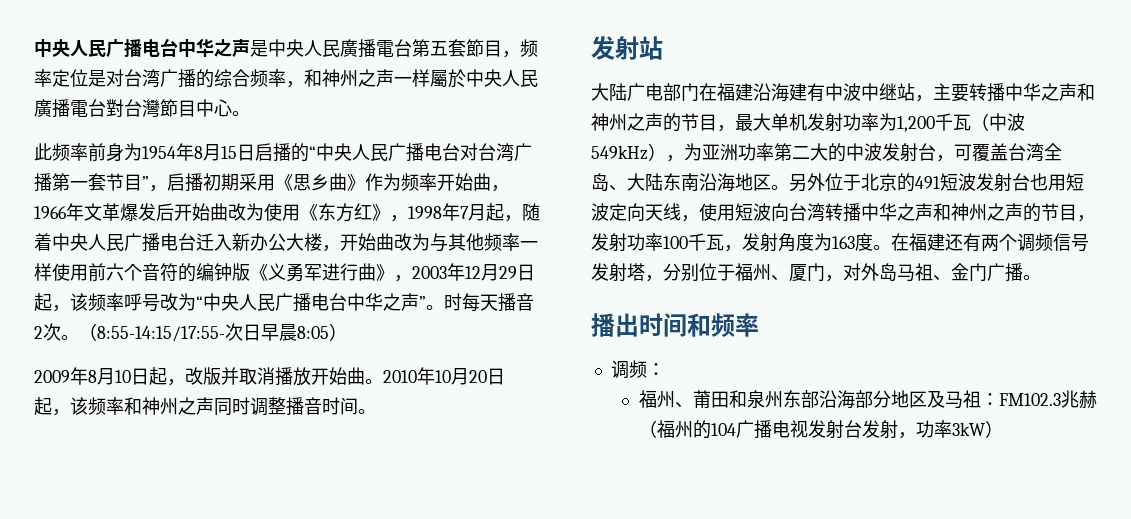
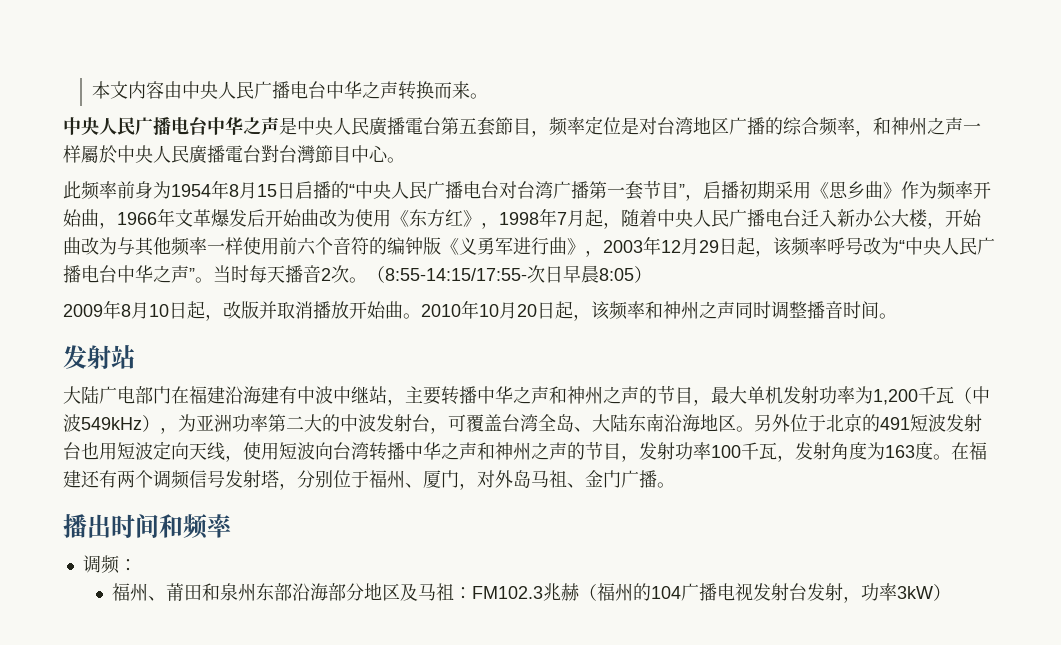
(34, 48) none -> [92,81,489,100] 本文内容由中央人民广播电台中华之声转换而来。 //
(160, 78) none -> [693,117,729,135] 地区
(444, 307) none -> [213,265,231,283] 当

